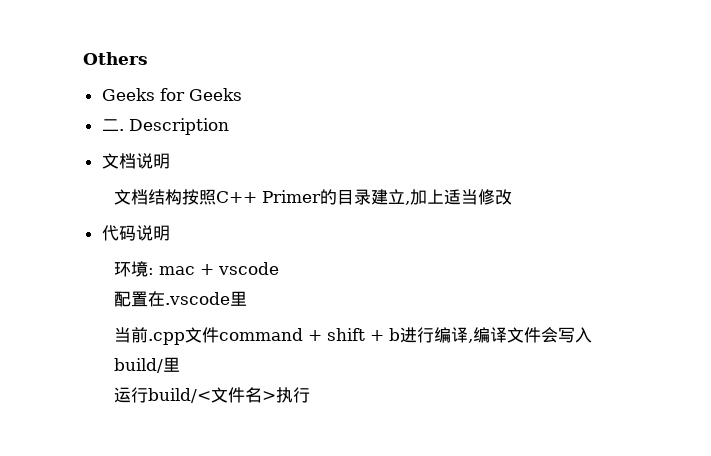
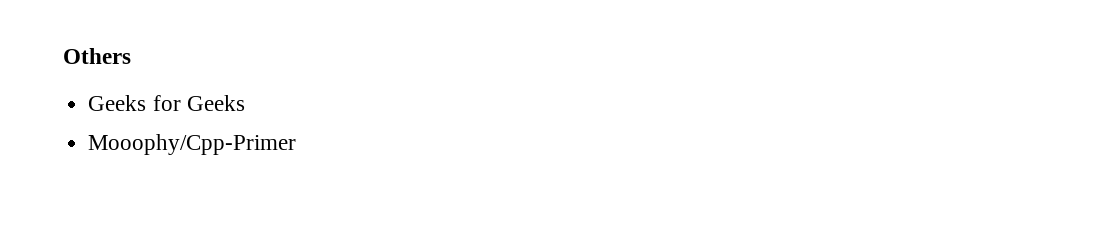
[101,118,229,135] [101,153,170,169] [114,189,513,205] [101,225,170,241] [114,261,280,277] [114,291,248,307] [114,327,593,345] [114,357,181,373] [114,387,311,403] 二. Description // 文档说明 // 文档结构按照C++ Primer的目录建立,加上适当修改 // 代码说明 // 环境: mac + vscode // 配置在.vscode里 // 当前.cpp文件command + shift + b进行编译,编译文件会写入build/里 // 运行build/<文件名>执行 -> [88,134,297,155] Mooophy/Cpp-Primer

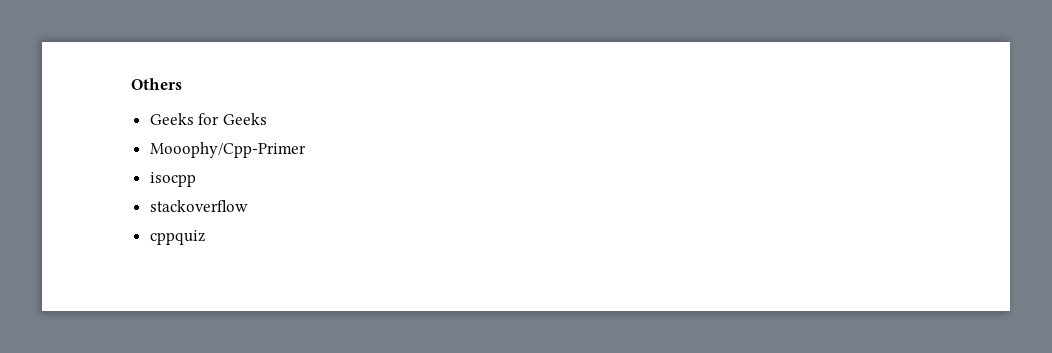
(297, 144) none -> [149,172,196,187] [149,200,248,212] [149,230,205,245] // isocpp // stackoverflow // cppquiz

